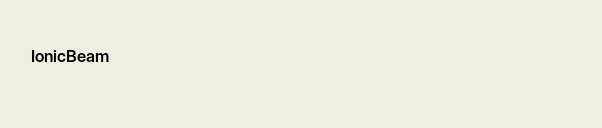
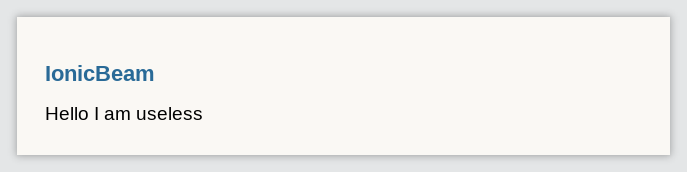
(109, 56) none -> [45,107,204,120] // Hello I am useless

